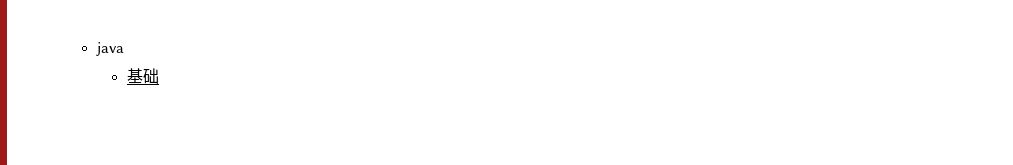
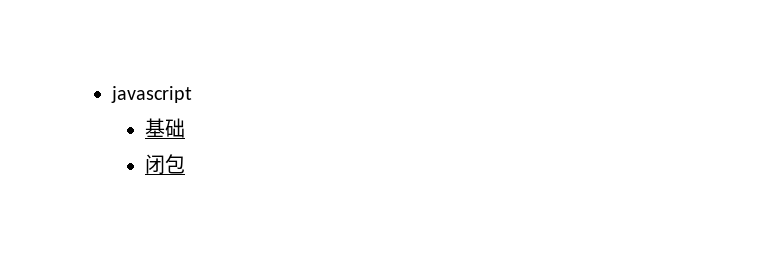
[95,42,124,56] java -> [111,86,192,103] javascript
(159, 76) none -> [144,154,185,175] // 闭包

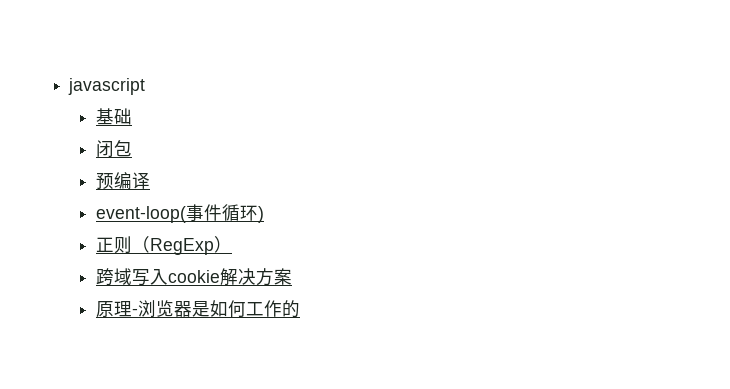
(185, 164) none -> [95,172,150,190] [95,204,264,223] [95,236,232,255] [95,268,292,286] [95,300,300,318] // 预编译 // event-loop(事件循环) // 正则（RegExp） // 跨域写入cookie解决方案 // 原理-浏览器是如何工作的

